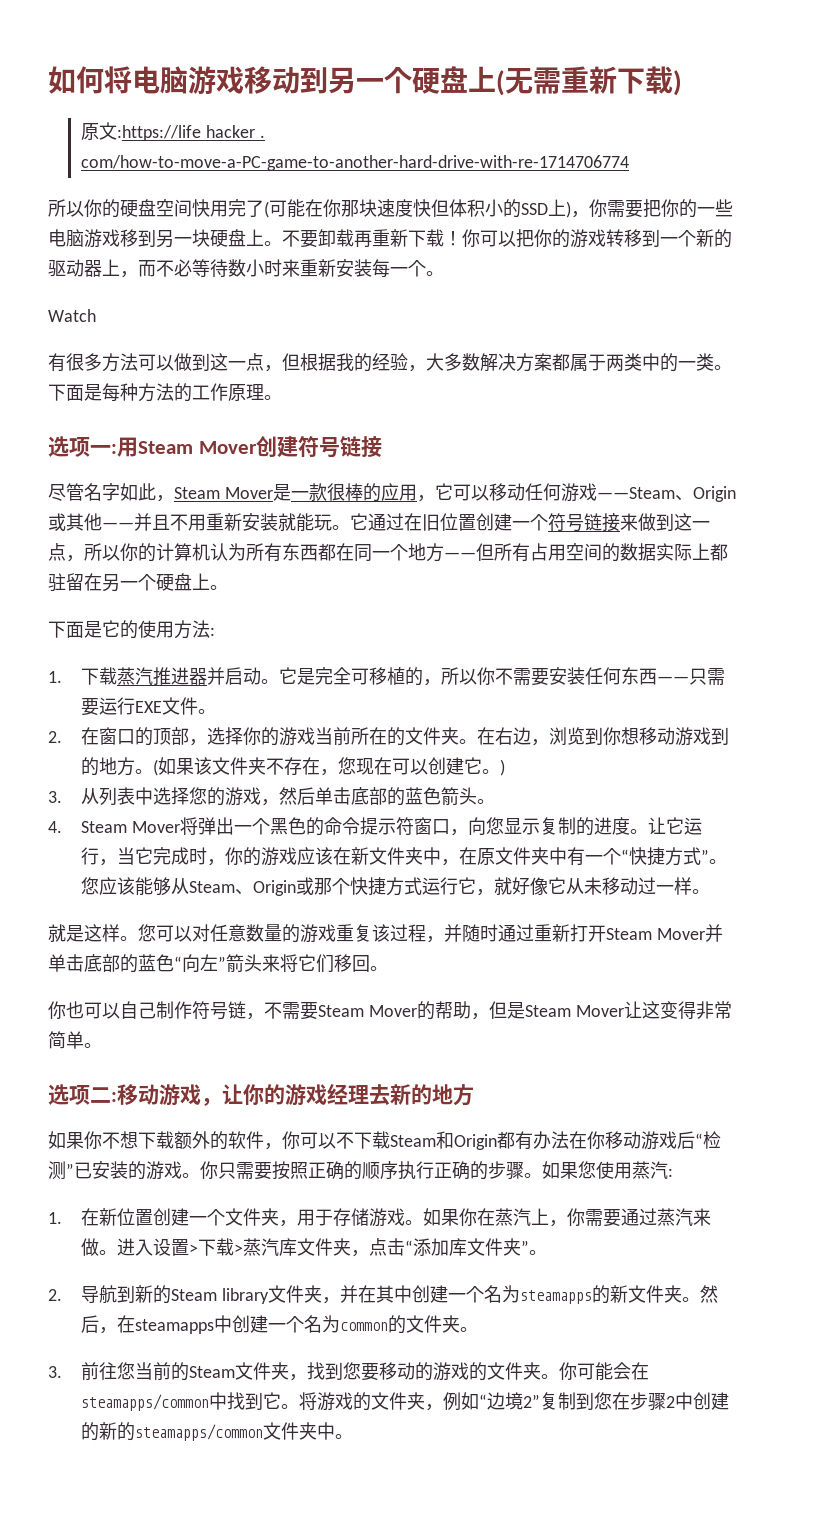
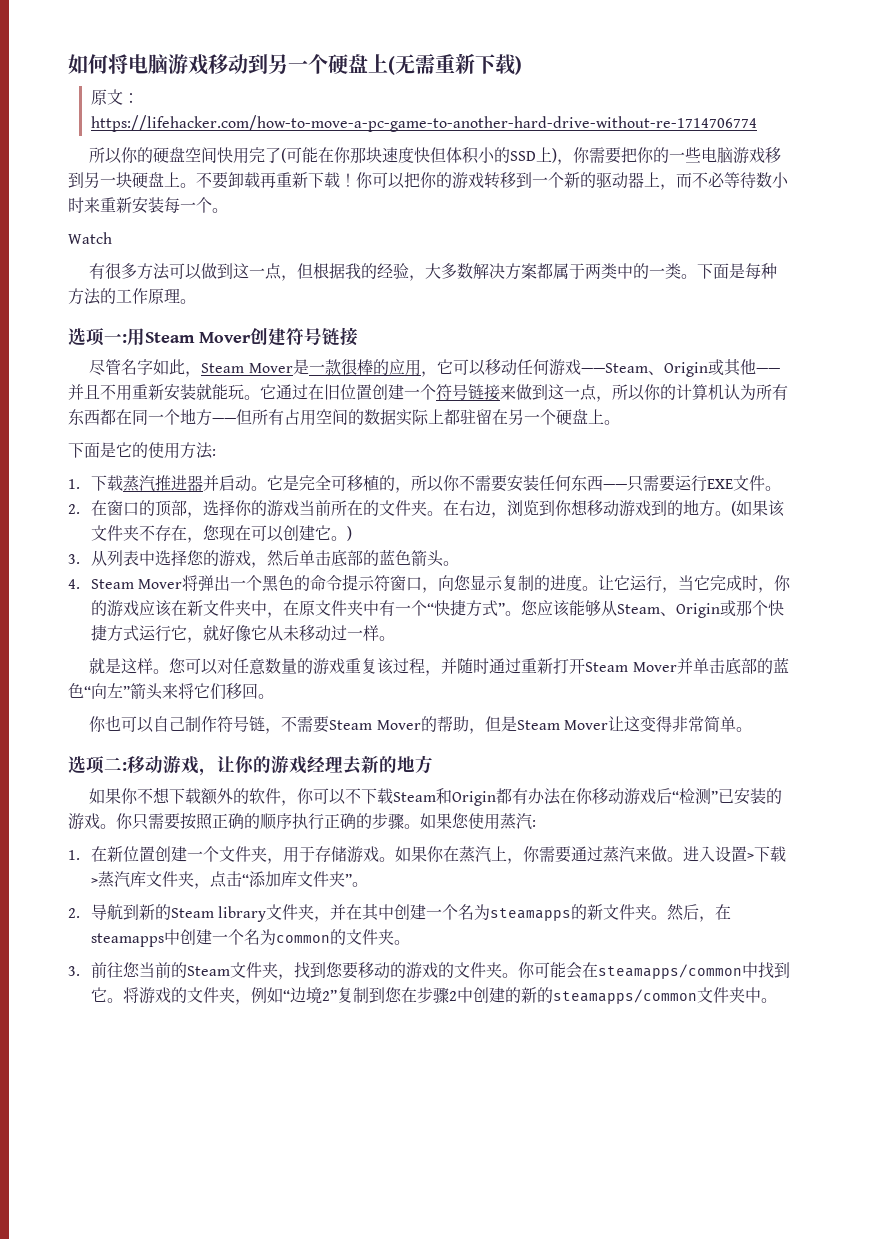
[116,125,265,141] [80,155,629,171] :https://life hacker . com/how-to-move-a-PC-game-to-another-hard-drive-with-re-1714706774 -> [122,93,139,103] [90,115,757,132] ：https://lifehacker.com/how-to-move-a-pc-game-to-another-hard-drive-without-re-1714706774

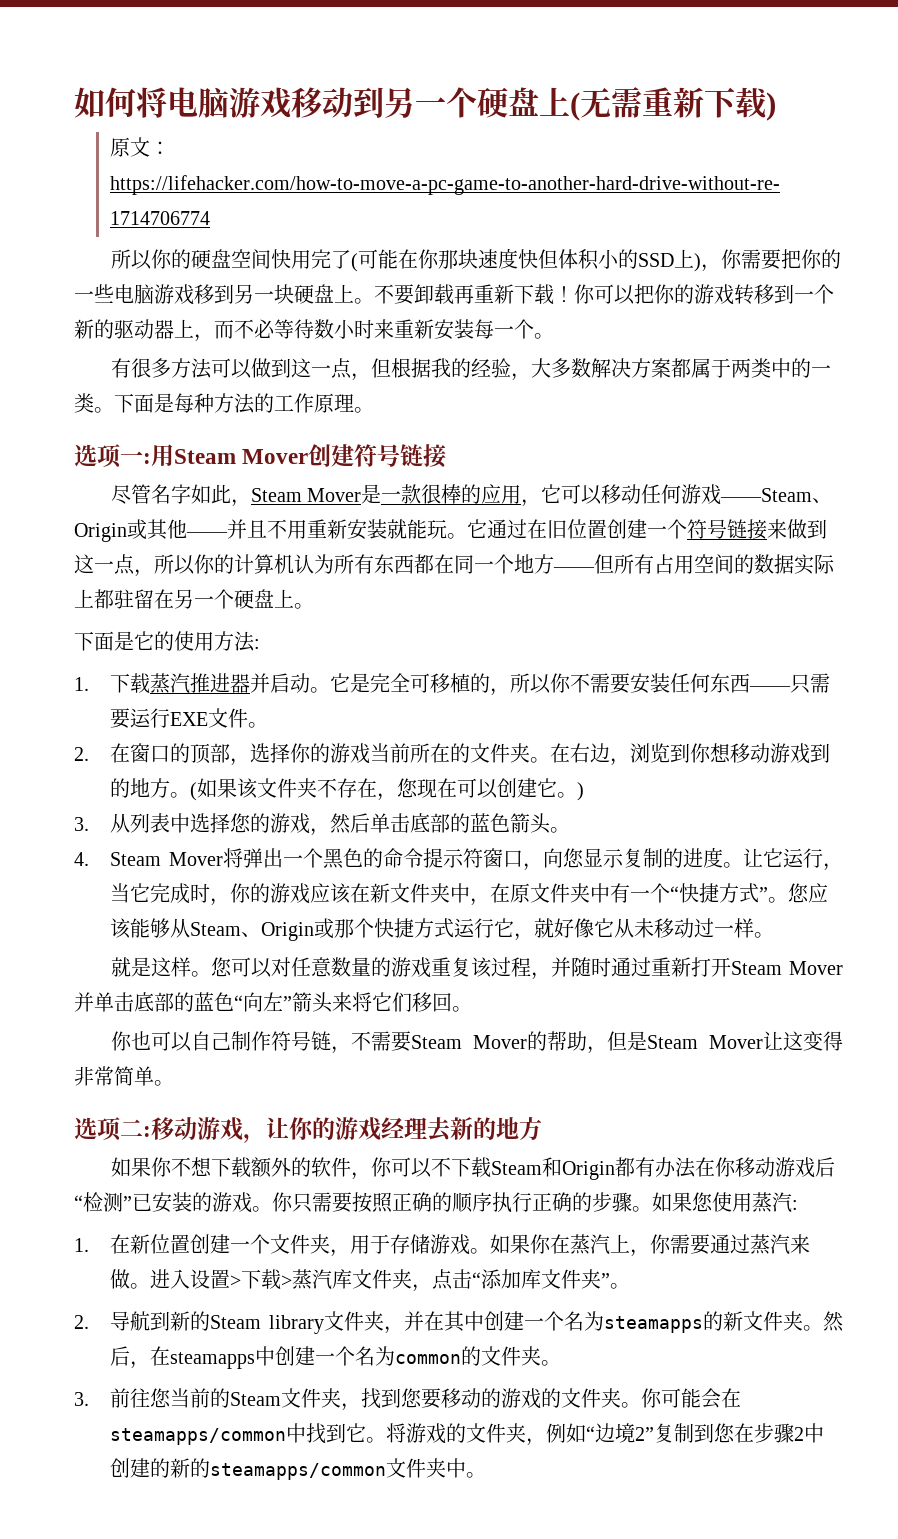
[68,232,112,244] // Watch -> (554, 336) none

